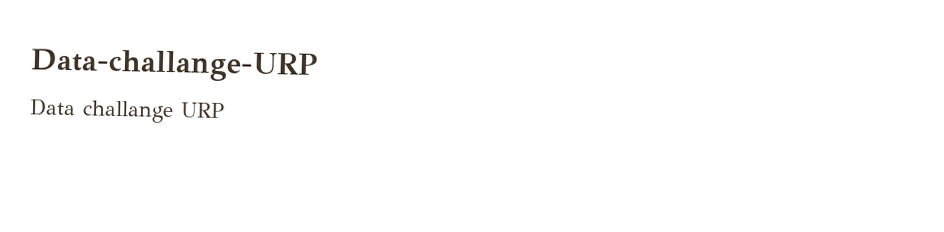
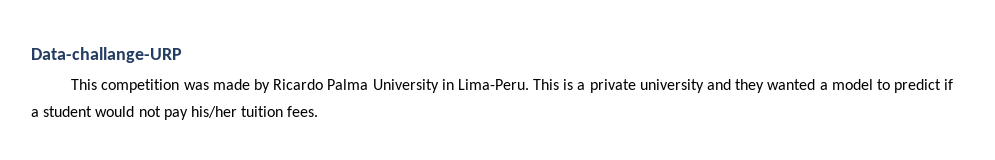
[29,98,225,124] Data challange URP -> [71,79,954,93] [31,106,319,120] This competition was made by Ricardo Palma University in Lima-Peru. This is a private university and they wanted a model to predict if a student would not pay his/her tuition fees.

